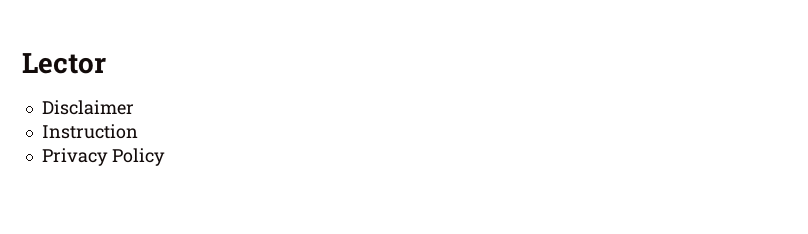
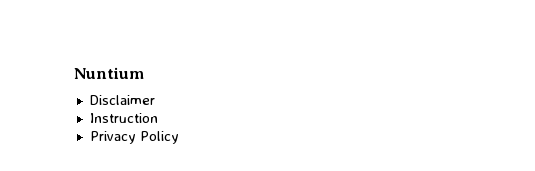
[22,53,106,74] Lector -> [74,67,144,79] Nuntium

